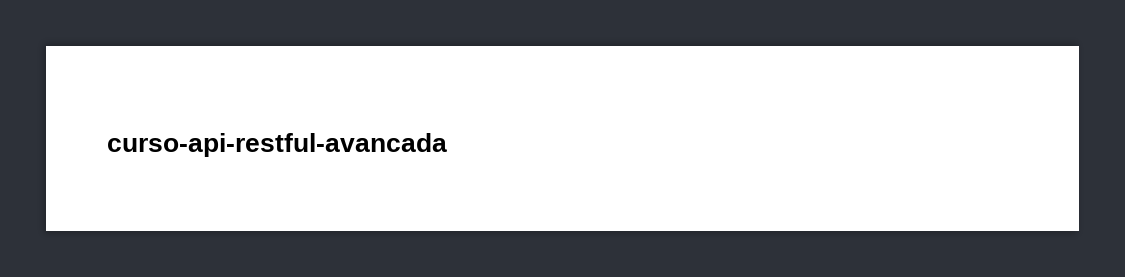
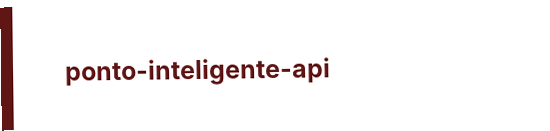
[107,133,447,157] curso-api-restful-avancada -> [64,57,331,87] ponto-inteligente-api

